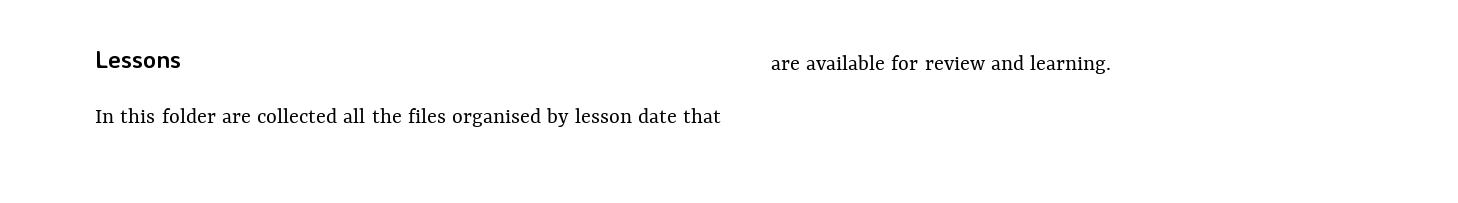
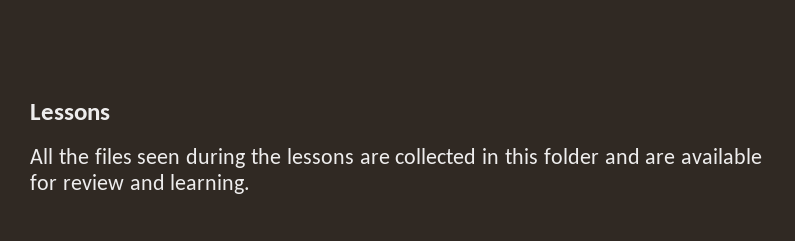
[95,108,721,127] In this folder are collected all the files organised by lesson date that -> [30,148,640,168] All the files seen during the lessons are collected in this folder and

